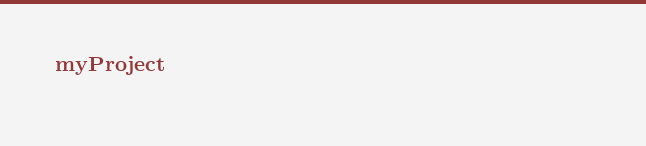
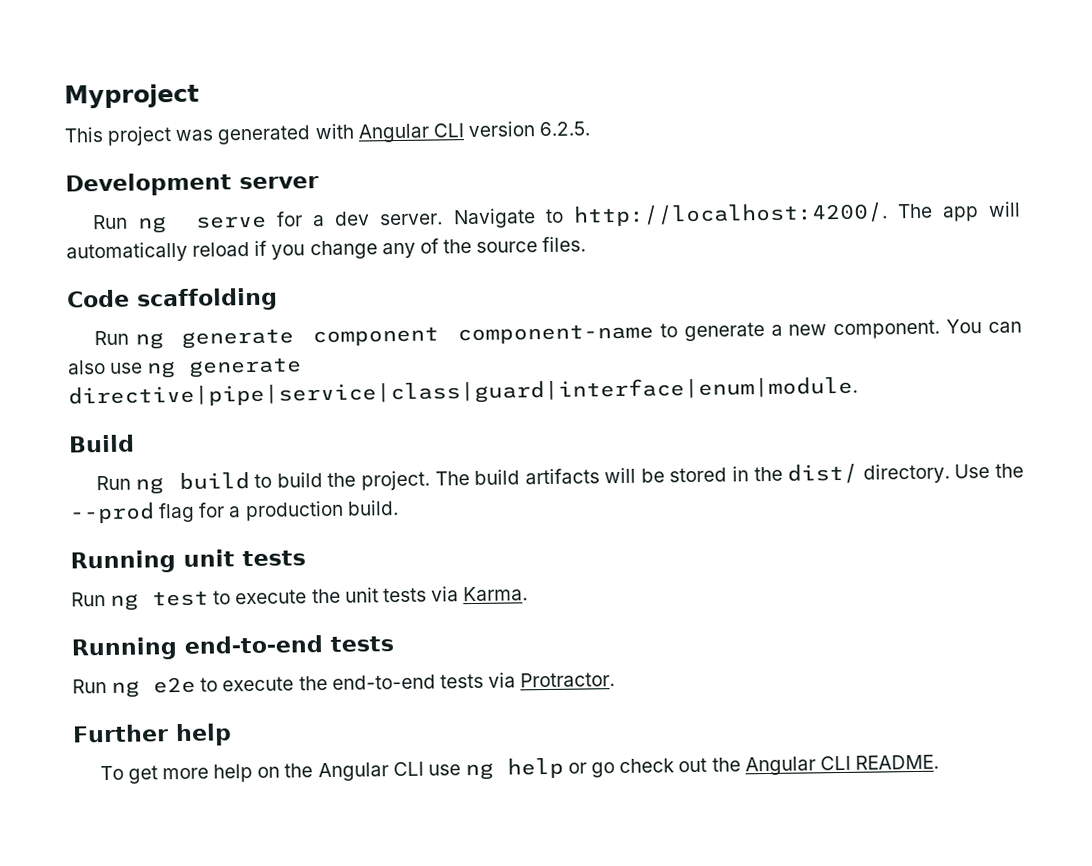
[55,56,165,75] myProject -> [64,83,199,109] [64,121,591,146] [65,172,319,197] [91,201,1021,234] [66,236,587,263] [67,287,278,312] [93,319,1022,350] [67,357,303,379] [68,375,858,409] [68,434,135,453] [95,463,1025,495] [69,500,399,524] [70,549,306,574] [71,586,529,611] [71,635,394,661] [72,672,616,698] [72,723,232,747] [99,754,939,784] Myproject // This project was generated with Angular CLI version 6.2.5. // Development server // Run ng serve for a dev server. Navigate to http://localhost:4200/. The app will automatically reload if you change any of the source files. // Code scaffolding // Run ng generate component component-name to generate a new component. You can also use ng generate directive|pipe|service|class|guard|interface|enum|module. // Build // Run ng build to build the project. The build artifacts will be stored in the dist/ directory. Use the --prod flag for a production build. // Running unit tests // Run ng test to execute the unit tests via Karma. // Running end-to-end tests // Run ng e2e to execute the end-to-end tests via Protractor. // Further help // To get more help on the Angular CLI use ng help or go check out the Angular CLI README.

